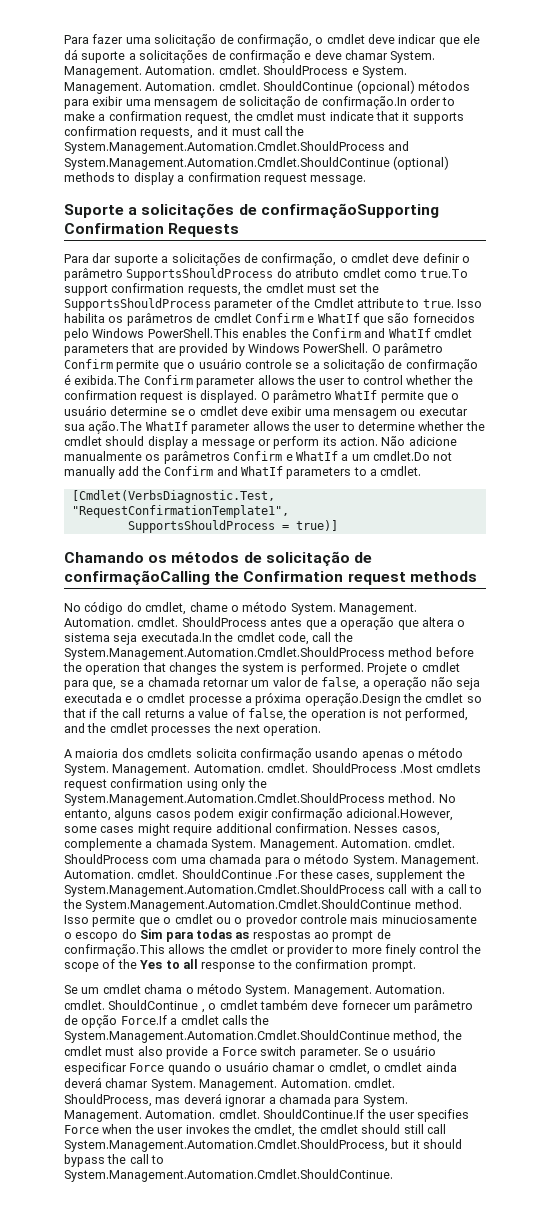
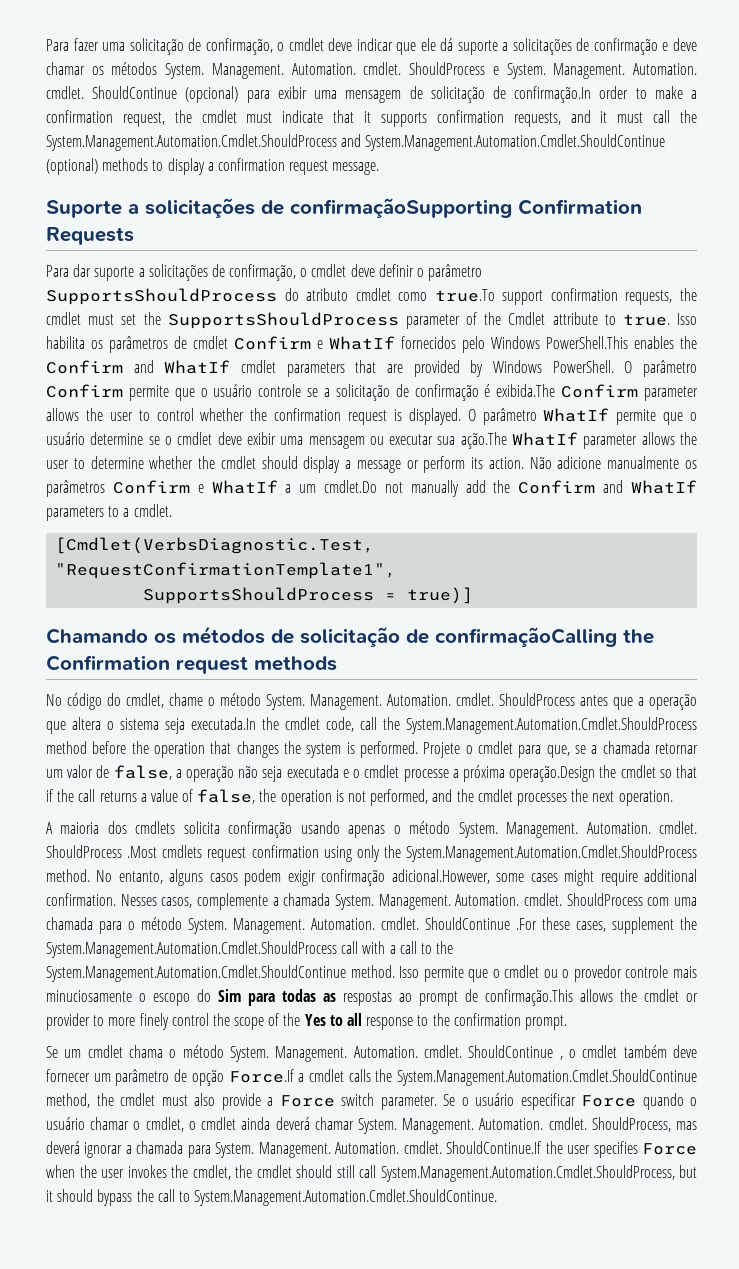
(388, 55) none -> [91,62,158,75] os métodos
[417,80,470,91] métodos -> (239, 94) none
[363,313,410,326] que são -> (396, 343) none

